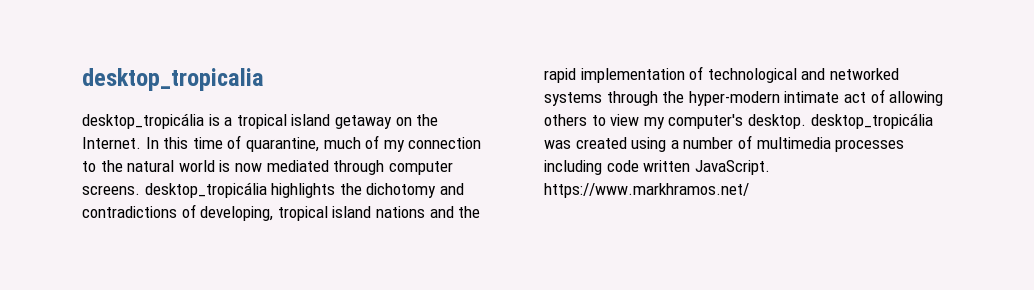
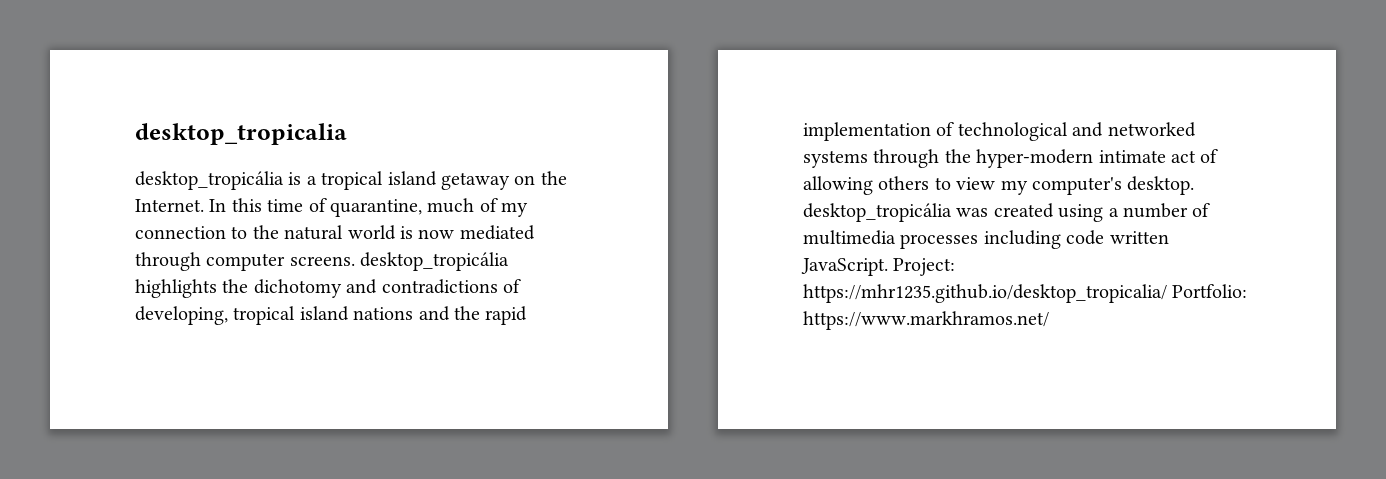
(770, 167) none -> [893,258,956,276] [803,284,1248,303] Project: https://mhr1235.github.io/desktop_tropicalia/ Portfolio:

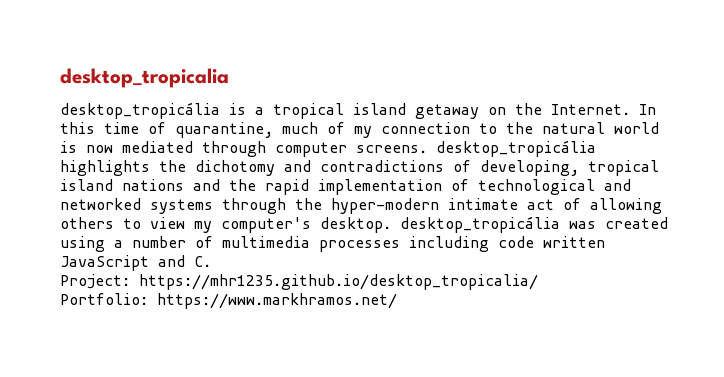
[801,258,888,276] JavaScript. -> [60,255,211,271] JavaScript and C. //
(1167, 293) none -> (538, 282) //

